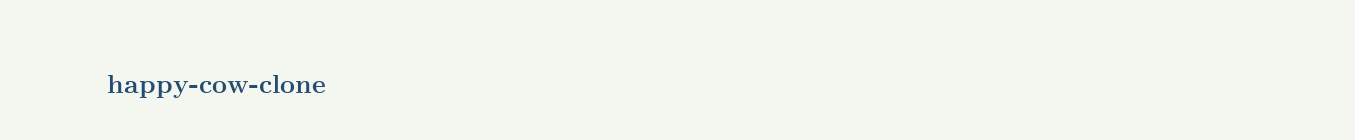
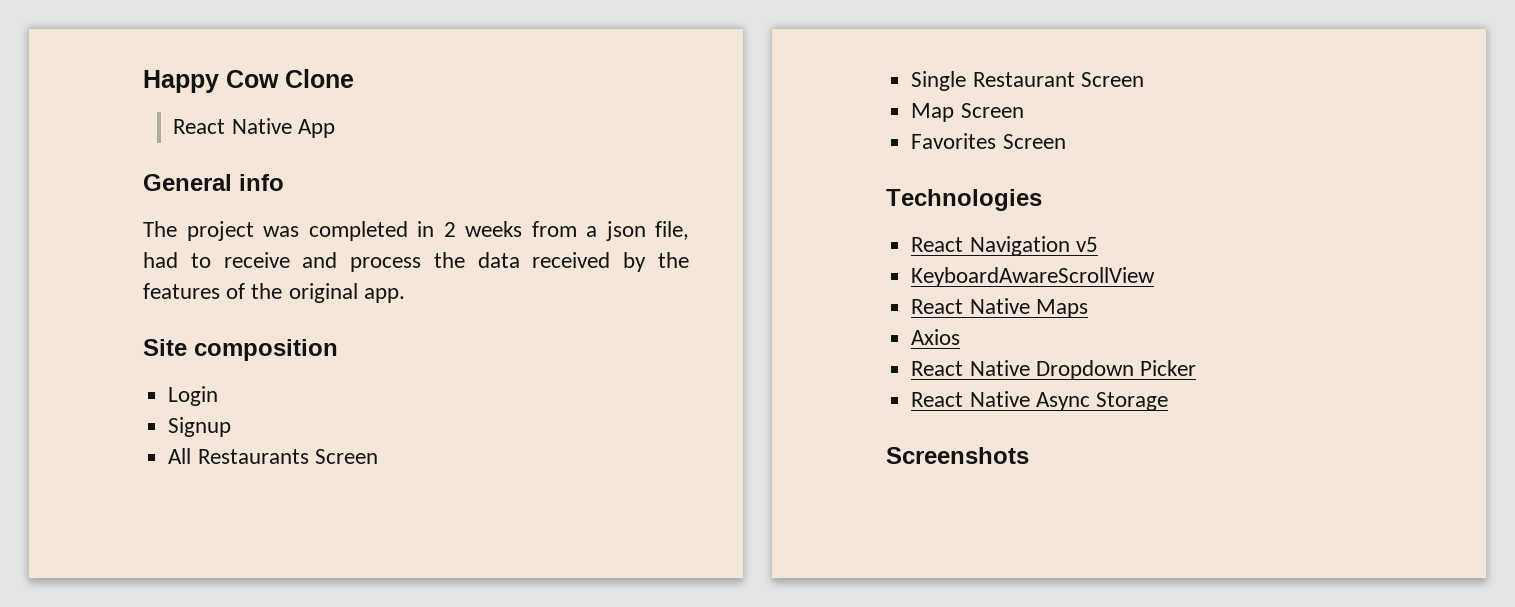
[107,75,326,98] happy-cow-clone -> [143,69,354,93] [173,118,335,138] [143,174,284,191] [143,221,689,241] [143,252,689,272] [143,283,405,303] [143,339,338,361] [168,386,219,406] [168,417,232,437] [168,448,378,464] [911,71,1144,91] [911,103,1024,122] [911,133,1066,149] [886,189,1042,211] [911,236,1098,256] [911,267,1156,287] [911,298,1088,318] [911,329,961,345] [911,360,1196,380] [911,391,1168,411] [886,447,1029,464] Happy Cow Clone // React Native App // General info // The project was completed in 2 weeks from a json file, had to receive and process the data received by the features of the original app. // Site composition // Login // Signup // All Restaurants Screen // Single Restaurant Screen // Map Screen // Favorites Screen // Technologies // React Navigation v5 // KeyboardAwareScrollView // React Native Maps // Axios // React Native Dropdown Picker // React Native Async Storage // Screenshots

